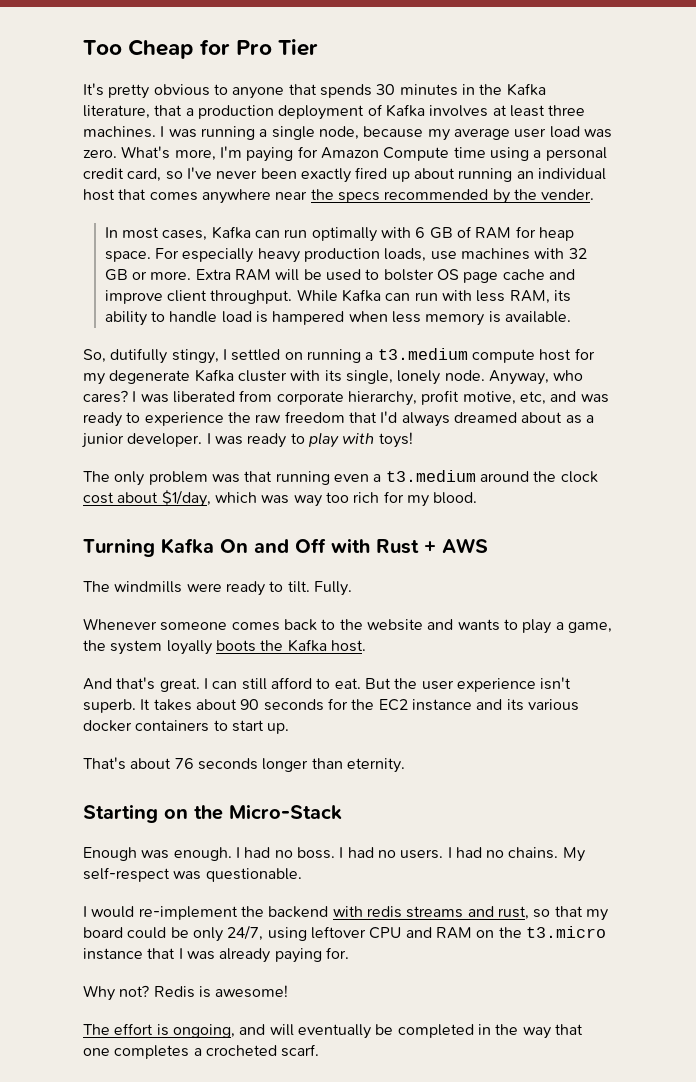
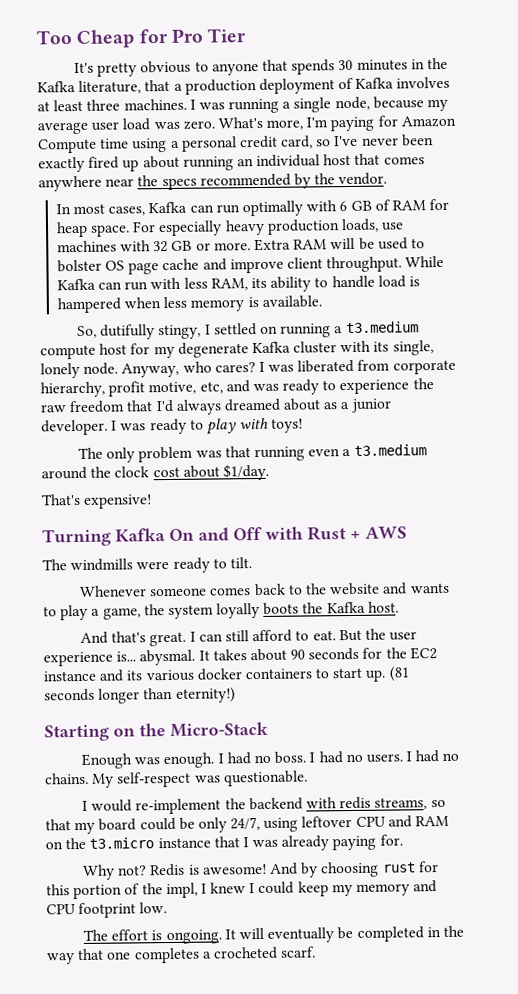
[541,189,595,200] vender. -> [338,172,388,186] vendor.
[161,490,478,507] $1/day, which was way too rich for my blood. -> [222,463,269,481] [41,493,153,509] $1/day. // That's expensive!
[313,581,352,596] Fully. -> (252, 563) none
[540,677,572,690] [83,699,136,713] isn't superb. -> [116,649,196,666] is... abysmal.
[83,757,194,770] // That's about 76 -> [388,666,410,682] (81
[346,758,405,773] eternity. -> [175,687,236,703] eternity!)
[406,906,529,920] streams and rust, -> [374,797,428,810] streams,
(289, 991) none -> [269,861,439,878] [46,880,438,900] [46,902,168,919] And by choosing rust for this portion of the impl, I knew I could keep my memory and CPU footprint low.
[172,1024,266,1038] ongoing, and -> [165,929,236,945] ongoing. It

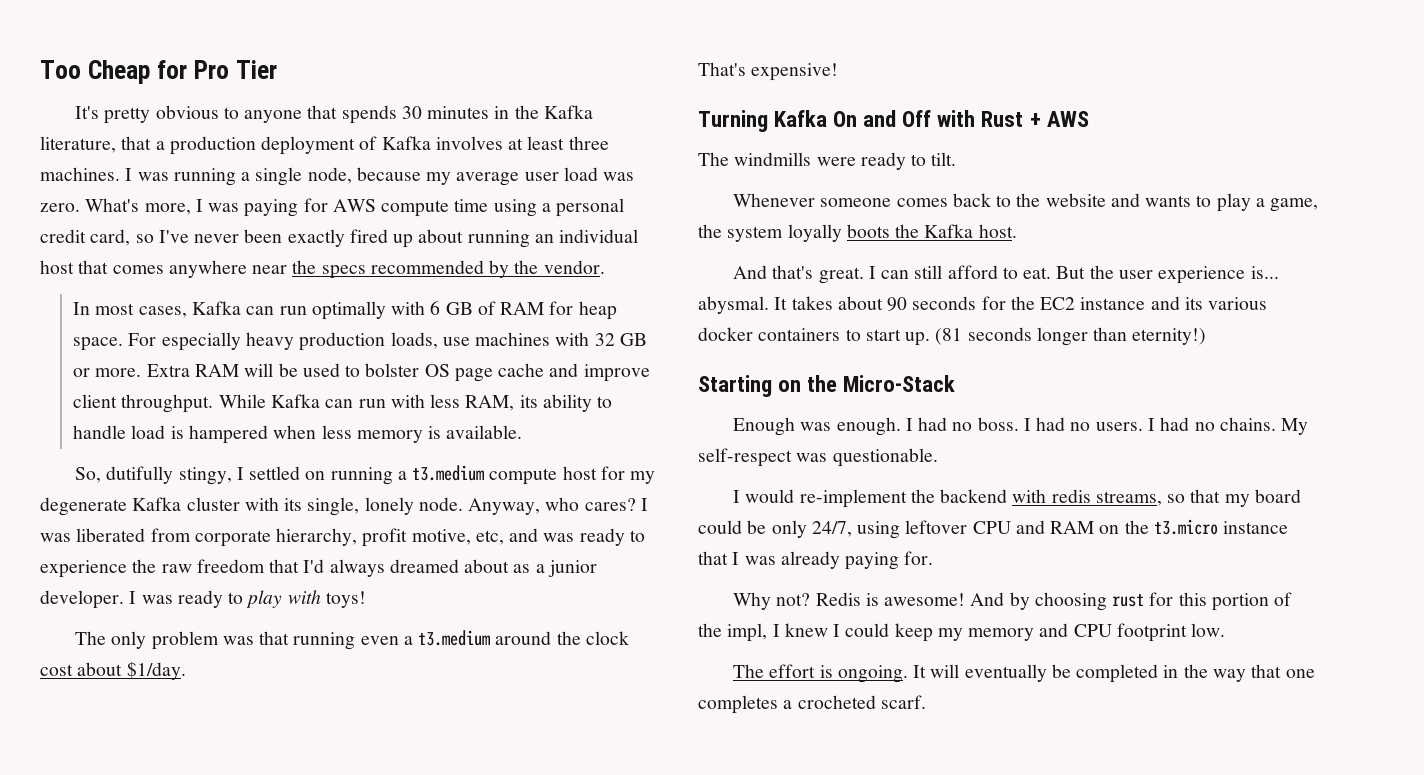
[306,115,456,132] [38,138,97,154] I'm paying for Amazon Compute -> [195,198,450,217] I was paying for AWS compute

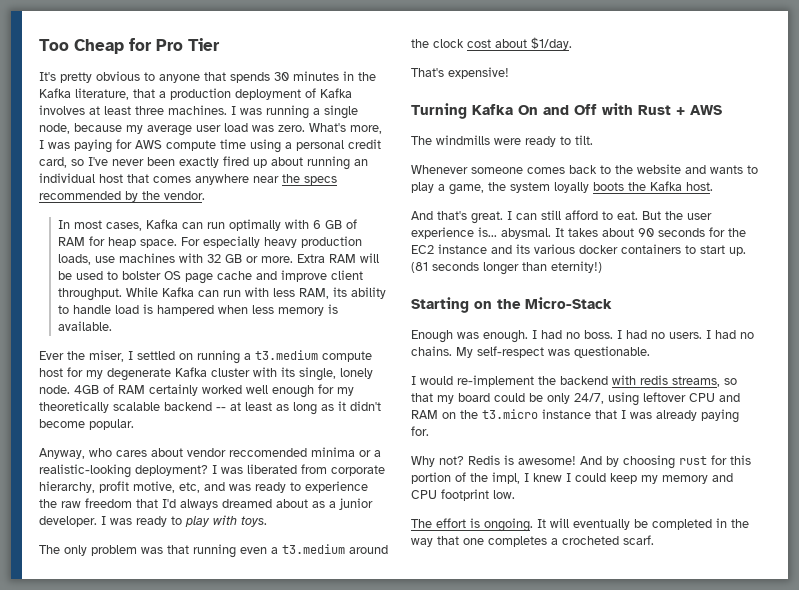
[75,466,232,485] So, dutifully stingy, -> [39,350,124,362] Ever the miser,
[468,497,636,515] Anyway, who cares? -> [74,384,354,398] [39,401,381,415] [39,419,134,430] [39,447,381,459] [39,464,208,478] 4GB of RAM certainly worked well enough for my theoretically scalable backend -- at least as long as it didn't become popular. // Anyway, who cares about vendor reccomended minima or a realistic-looking deployment?
[325,591,366,608] toys! -> [241,516,267,527] toys.

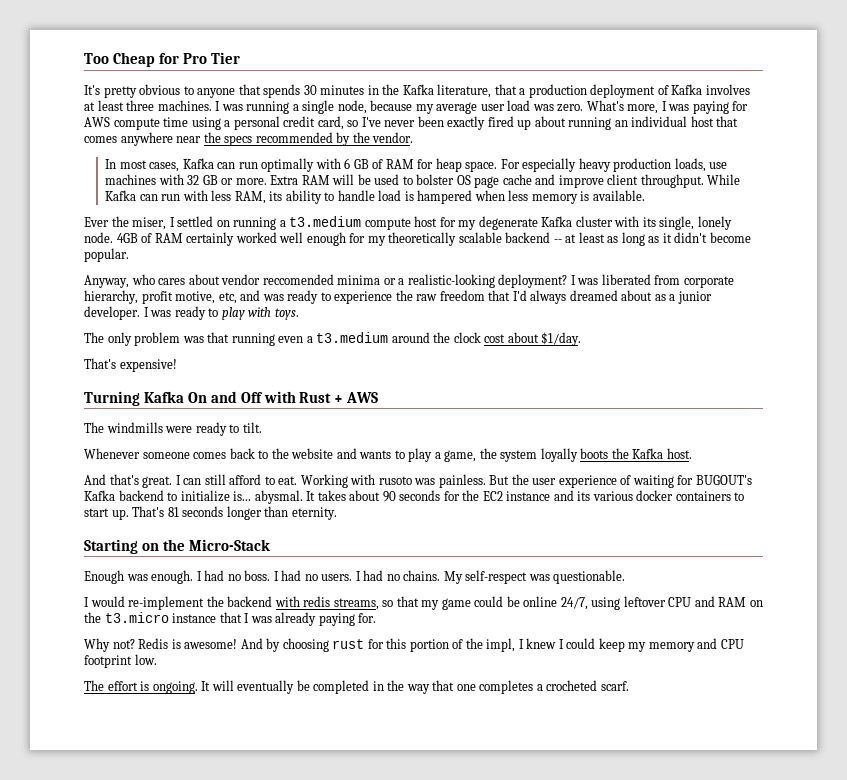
[642,211,712,220] [411,227,474,239] But the user experience -> [300,474,752,488] [84,490,230,502] Working with rusoto was painless. But the user experience of waiting for BUGOUT's Kafka backend to initialize
[411,262,428,273] (81 -> [132,506,179,517] That's 81
[551,261,602,273] eternity!) -> [291,507,337,520] eternity.
[458,393,490,402] board -> [441,598,471,610] game
[547,393,570,404] only -> [523,596,558,607] online

